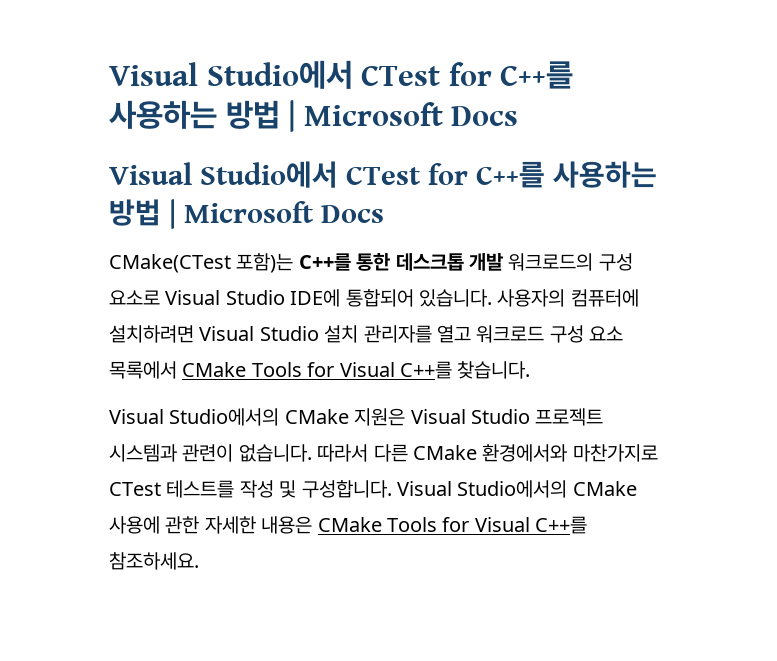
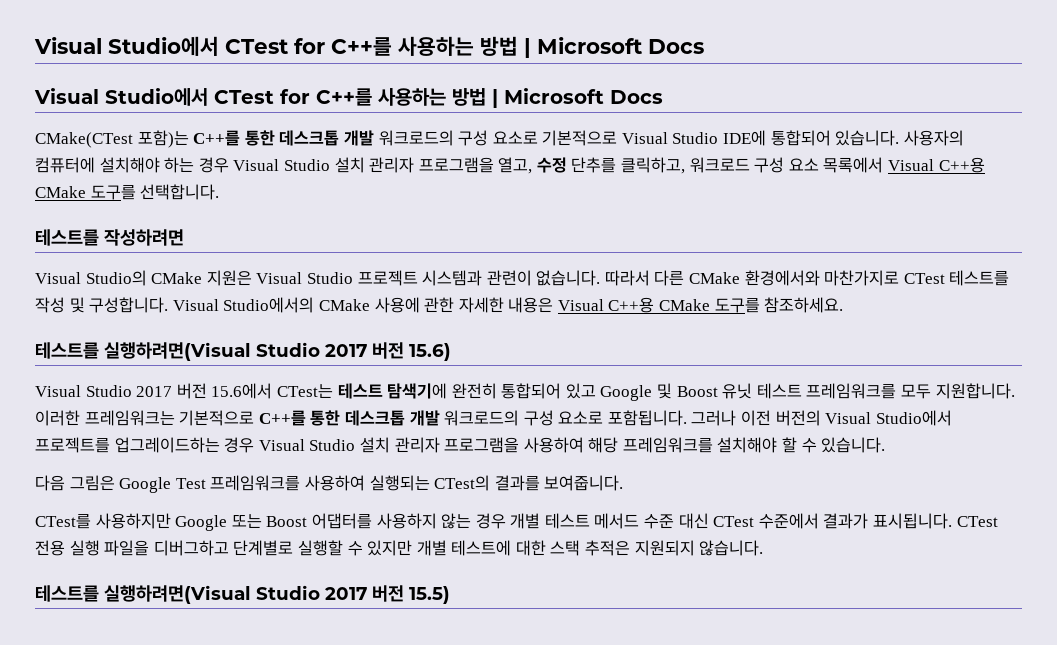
(160, 297) none -> [542,130,618,146] 기본적으로
[109,325,624,343] [109,361,531,379] [109,408,280,426] 설치하려면 Visual Studio 설치 관리자를 열고 워크로드 구성 요소 목록에서 CMake Tools for Visual C++를 찾습니다. // Visual Studio에서의 -> [99,157,985,174] [35,184,220,200] [35,229,184,246] [35,270,147,286] 설치해야 하는 경우 Visual Studio 설치 관리자 프로그램을 열고, 수정 단추를 클릭하고, 워크로드 구성 요소 목록에서 Visual C++용 CMake 도구를 선택합니다. // 테스트를 작성하려면 // Visual Studio의
[317,516,588,534] [109,552,199,570] CMake Tools for Visual C++를 참조하세요. -> [557,297,844,313] [35,342,451,361] [35,383,1015,401] [35,410,952,426] [35,437,886,453] [35,475,624,493] [35,513,998,531] [35,540,764,556] [35,585,450,604] Visual C++용 CMake 도구를 참조하세요. // 테스트를 실행하려면(Visual Studio 2017 버전 15.6) // Visual Studio 2017 버전 15.6에서 CTest는 테스트 탐색기에 완전히 통합되어 있고 Google 및 Boost 유닛 테스트 프레임워크를 모두 지원합니다. 이러한 프레임워크는 기본적으로 C++를 통한 데스크톱 개발 워크로드의 구성 요소로 포함됩니다. 그러나 이전 버전의 Visual Studio에서 프로젝트를 업그레이드하는 경우 Visual Studio 설치 관리자 프로그램을 사용하여 해당 프레임워크를 설치해야 할 수 있습니다. // 다음 그림은 Google Test 프레임워크를 사용하여 실행되는 CTest의 결과를 보여줍니다. // CTest를 사용하지만 Google 또는 Boost 어댑터를 사용하지 않는 경우 개별 테스트 메서드 수준 대신 CTest 수준에서 결과가 표시됩니다. CTest 전용 실행 파일을 디버그하고 단계별로 실행할 수 있지만 개별 테스트에 대한 스택 추적은 지원되지 않습니다. // 테스트를 실행하려면(Visual Studio 2017 버전 15.5)

